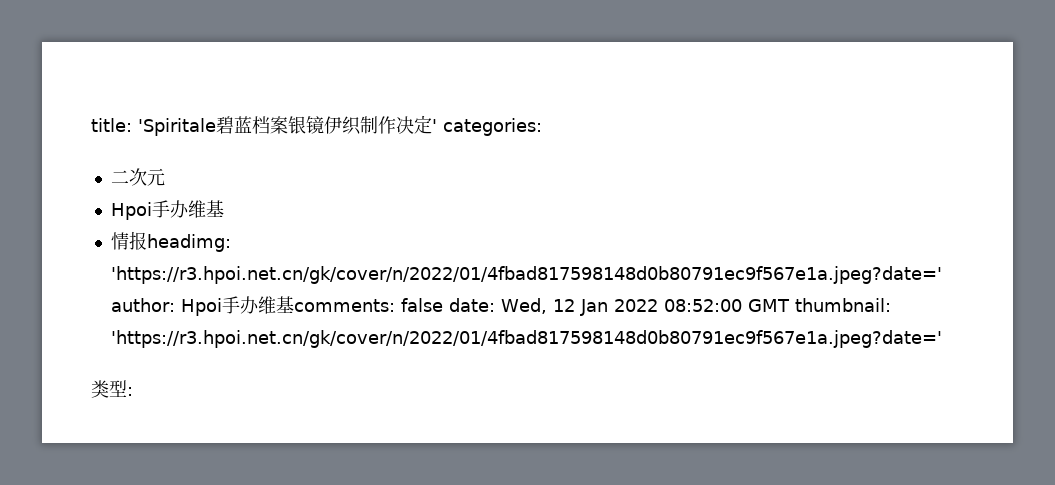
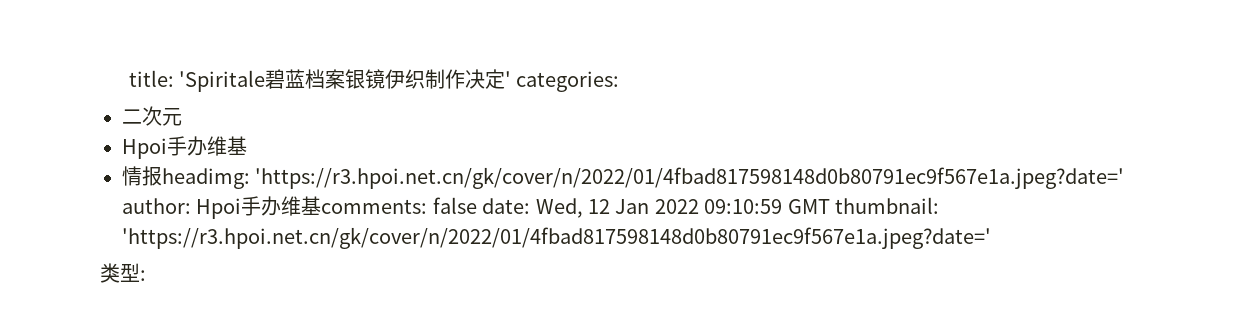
[663,299,742,312] 08:52:00 -> [704,199,783,214] 09:10:59

